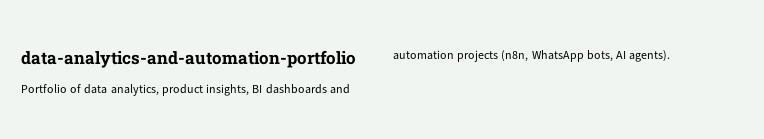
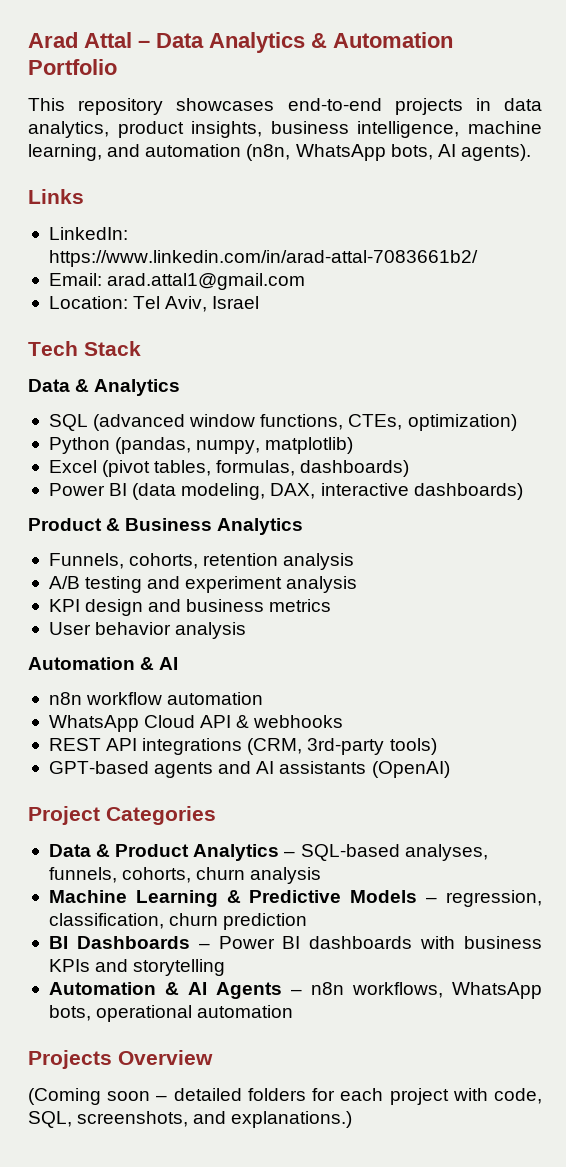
[21,50,356,68] [21,84,327,96] data-analytics-and-automation-portfolio // Portfolio of data analytics, product insights, BI dashboards -> [28,32,453,53] [28,59,117,75] [28,98,543,115] [28,121,542,138] [28,144,102,161] Arad Attal – Data Analytics & Automation Portfolio // This repository showcases end-to-end projects in data analytics, product insights, business intelligence, machine learning,
[457,50,499,62] projects -> (242, 150) none
(671, 56) none -> [28,189,84,204] [48,227,128,240] [48,250,478,267] [48,273,306,290] [48,296,260,312] [28,341,141,356] [28,379,181,396] [48,414,517,431] [48,437,354,454] [48,460,410,477] [48,483,523,500] [28,518,304,535] [48,553,355,570] [48,576,358,593] [48,599,332,616] [48,622,247,639] [28,657,179,670] [48,692,264,705] [48,715,344,732] [48,738,437,755] [48,761,450,778] [28,806,216,825] [48,844,488,861] [48,867,322,884] [48,890,543,907] [48,913,308,930] [48,936,542,949] [48,959,226,976] [48,982,543,999] [48,1005,294,1022] [28,1050,213,1069] [28,1088,542,1105] [28,1111,353,1128] // Links // LinkedIn: https://www.linkedin.com/in/arad-attal-7083661b2/ // Email: arad.attal1@gmail.com // Location: Tel Aviv, Israel // Tech Stack // Data & Analytics // SQL (advanced window functions, CTEs, optimization) // Python (pandas, numpy, matplotlib) // Excel (pivot tables, formulas, dashboards) // Power BI (data modeling, DAX, interactive dashboards) // Product & Business Analytics // Funnels, cohorts, retention analysis // A/B testing and experiment analysis // KPI design and business metrics // User behavior analysis // Automation & AI // n8n workflow automation // WhatsApp Cloud API & webhooks // REST API integrations (CRM, 3rd-party tools) // GPT-based agents and AI assistants (OpenAI) // Project Categories // Data & Product Analytics – SQL-based analyses, funnels, cohorts, churn analysis // Machine Learning & Predictive Models – regression, classification, churn prediction // BI Dashboards – Power BI dashboards with business KPIs and storytelling // Automation & AI Agents – n8n workflows, WhatsApp bots, operational automation // Projects Overview // (Coming soon – detailed folders for each project with code, SQL, screenshots, and explanations.)

